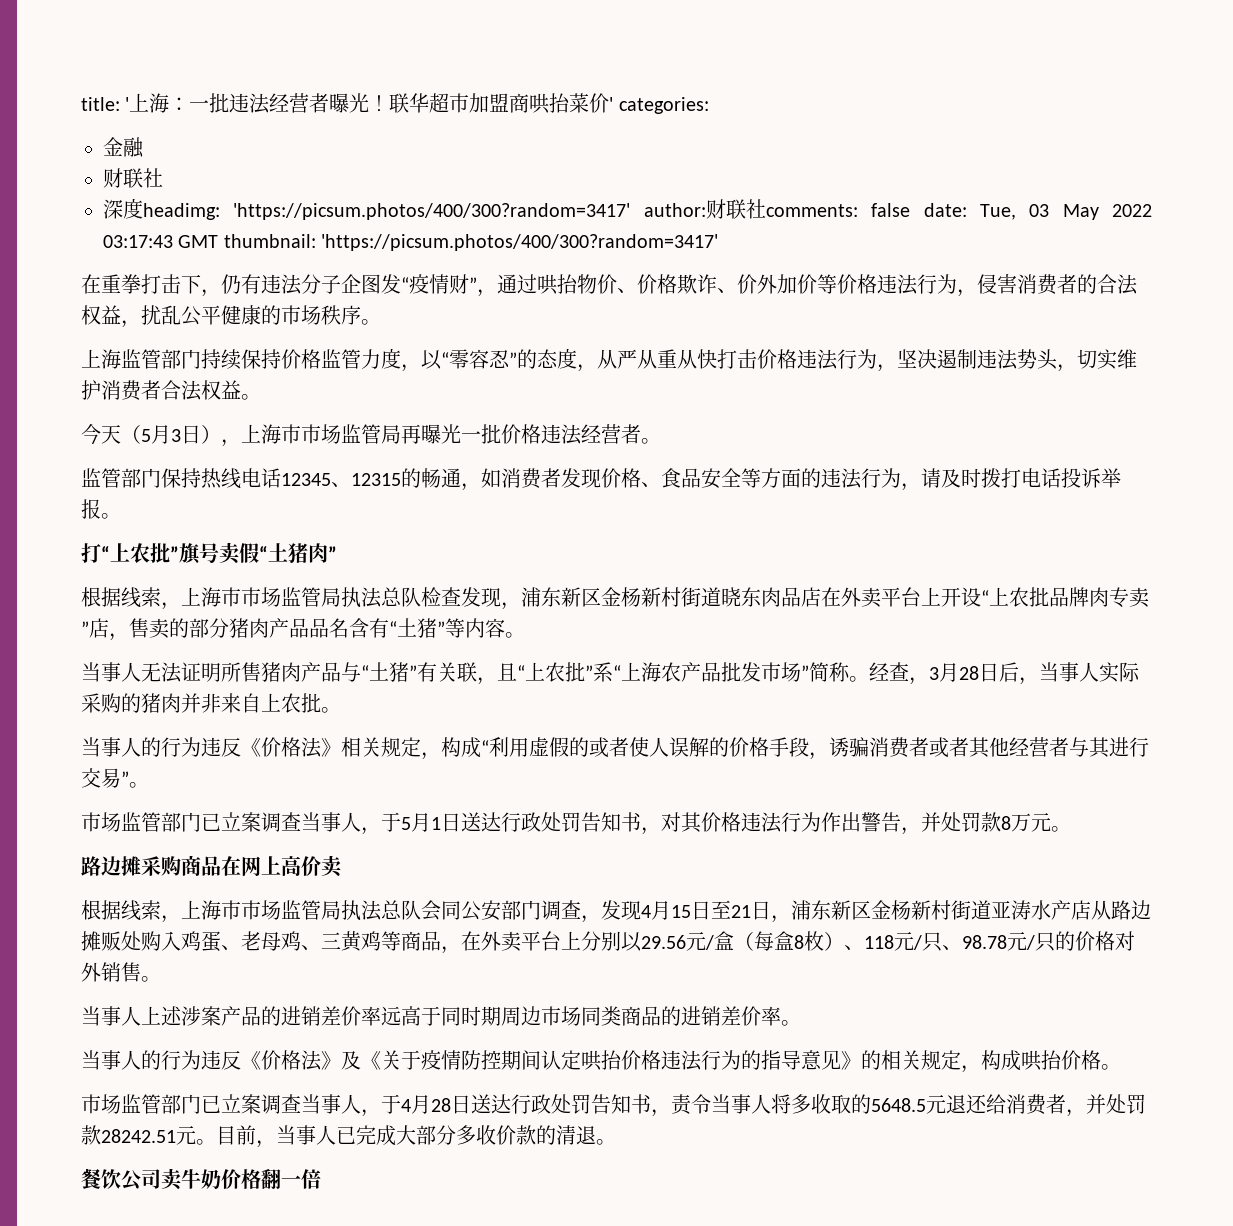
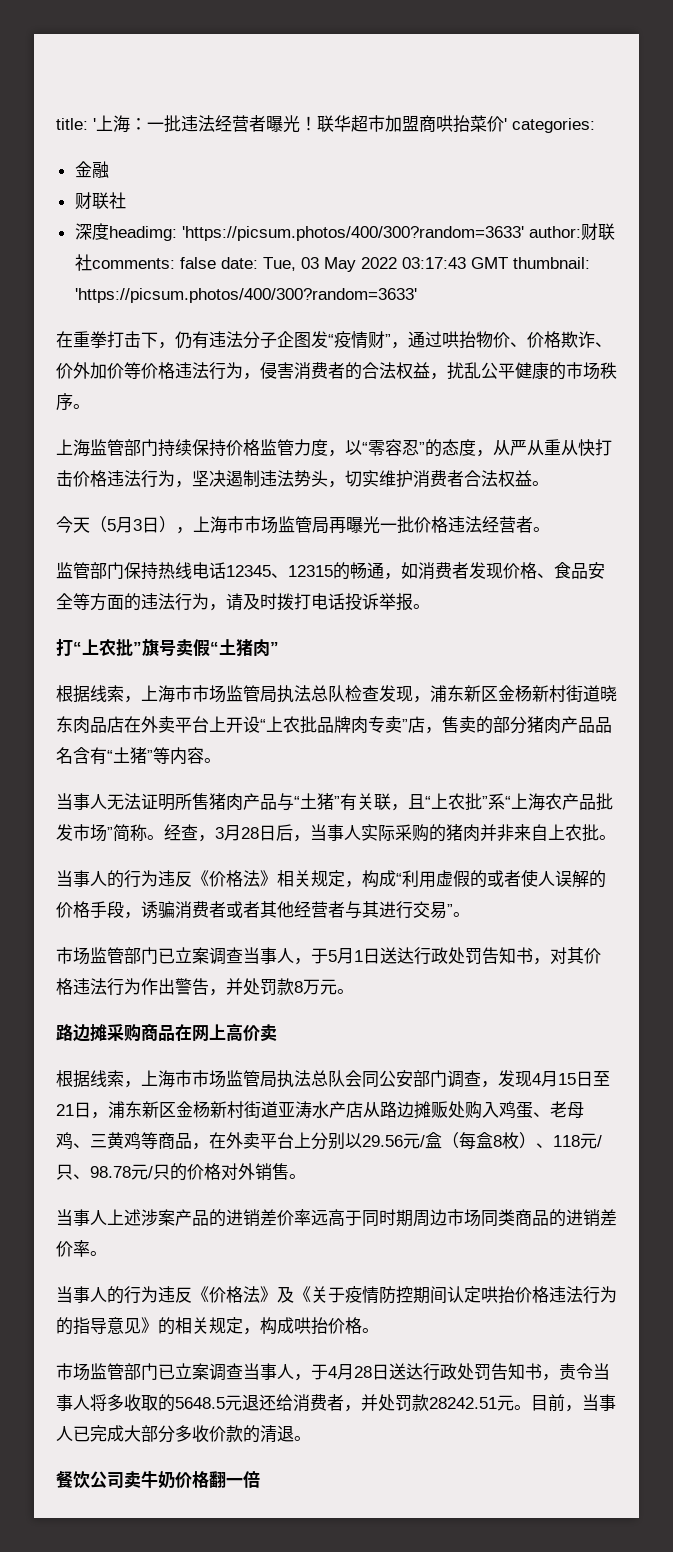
[233,203,631,220] 'https://picsum.photos/400/300?random=3417' -> [181,226,524,241] 'https://picsum.photos/400/300?random=3633'
[321,234,719,251] 'https://picsum.photos/400/300?random=3417' -> [74,288,417,303] 'https://picsum.photos/400/300?random=3633'

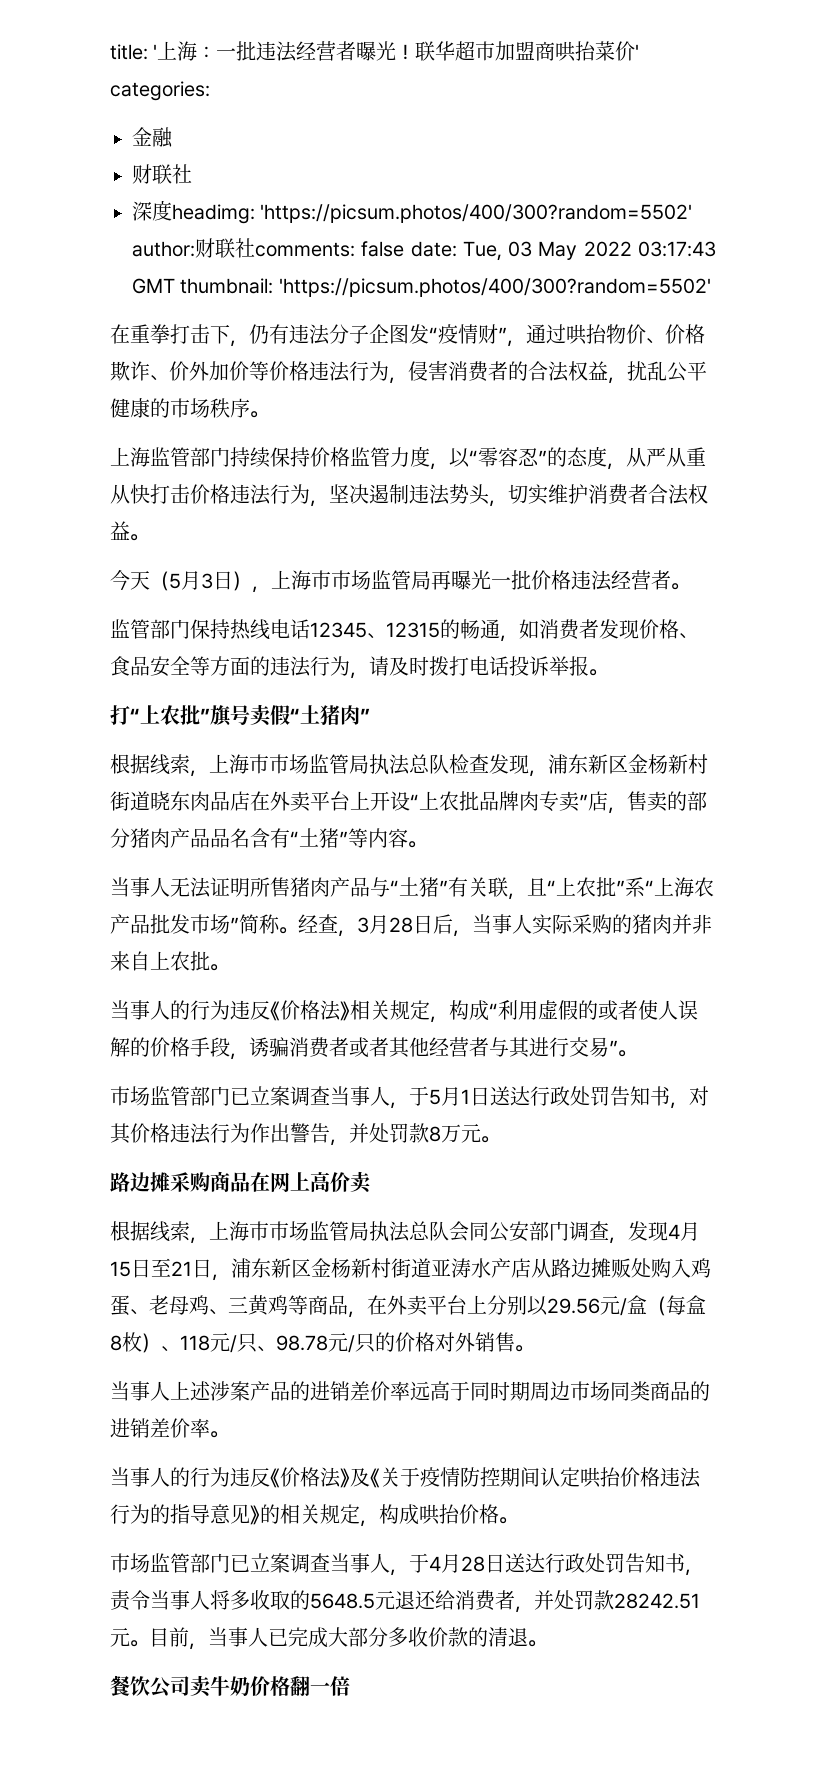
[181,226,524,241] 'https://picsum.photos/400/300?random=3633' -> [260,204,693,223] 'https://picsum.photos/400/300?random=5502'
[74,288,417,303] 'https://picsum.photos/400/300?random=3633' -> [278,278,711,297] 'https://picsum.photos/400/300?random=5502'

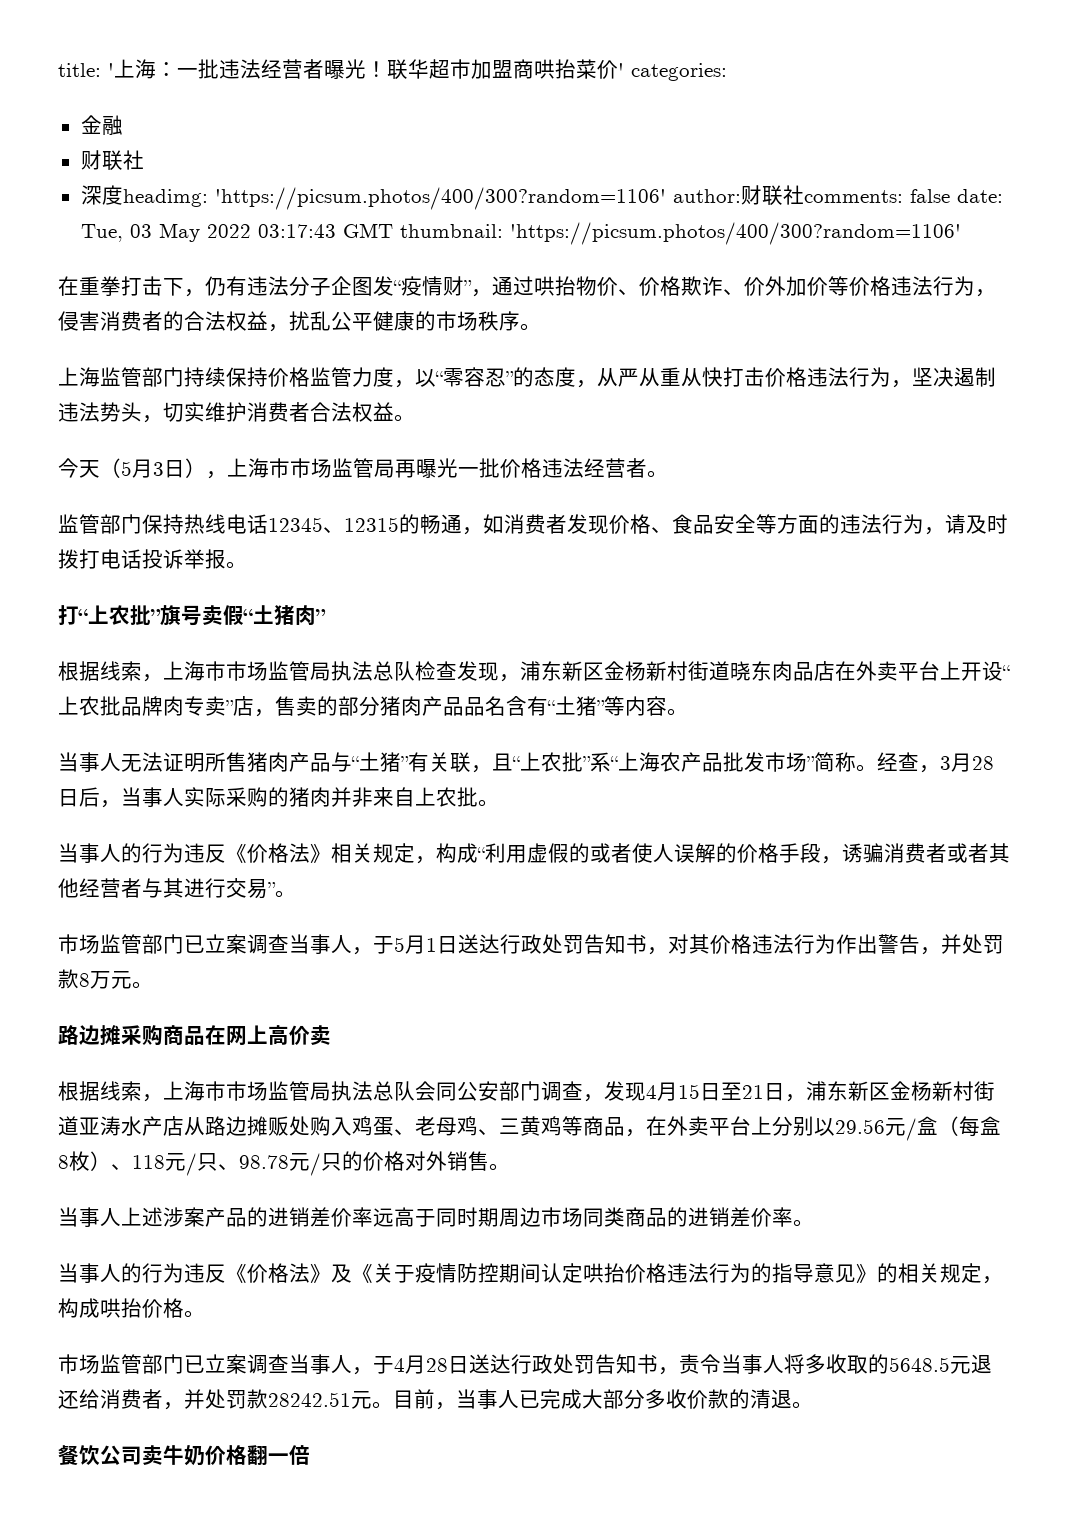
[260,204,693,223] 'https://picsum.photos/400/300?random=5502' -> [214,187,666,210] 'https://picsum.photos/400/300?random=1106'
[278,278,711,297] 'https://picsum.photos/400/300?random=5502' -> [509,222,961,245] 'https://picsum.photos/400/300?random=1106'

